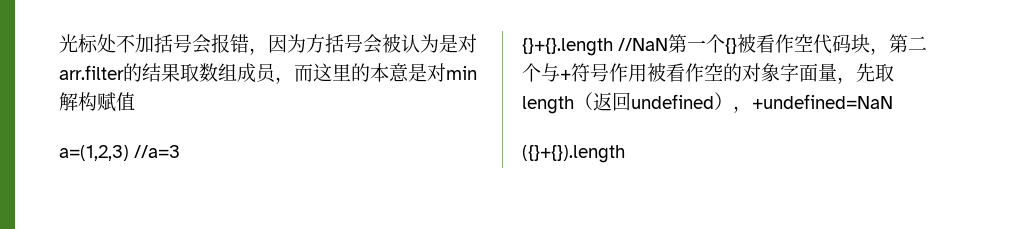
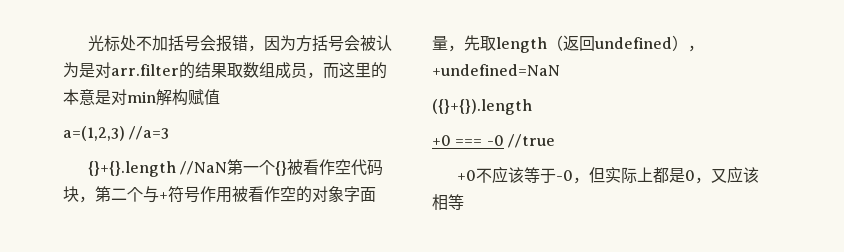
(625, 154) none -> [432,134,555,148] [457,166,760,184] [432,194,464,210] // +0 === -0 //true // +0不应该等于-0，但实际上都是0，又应该相等

